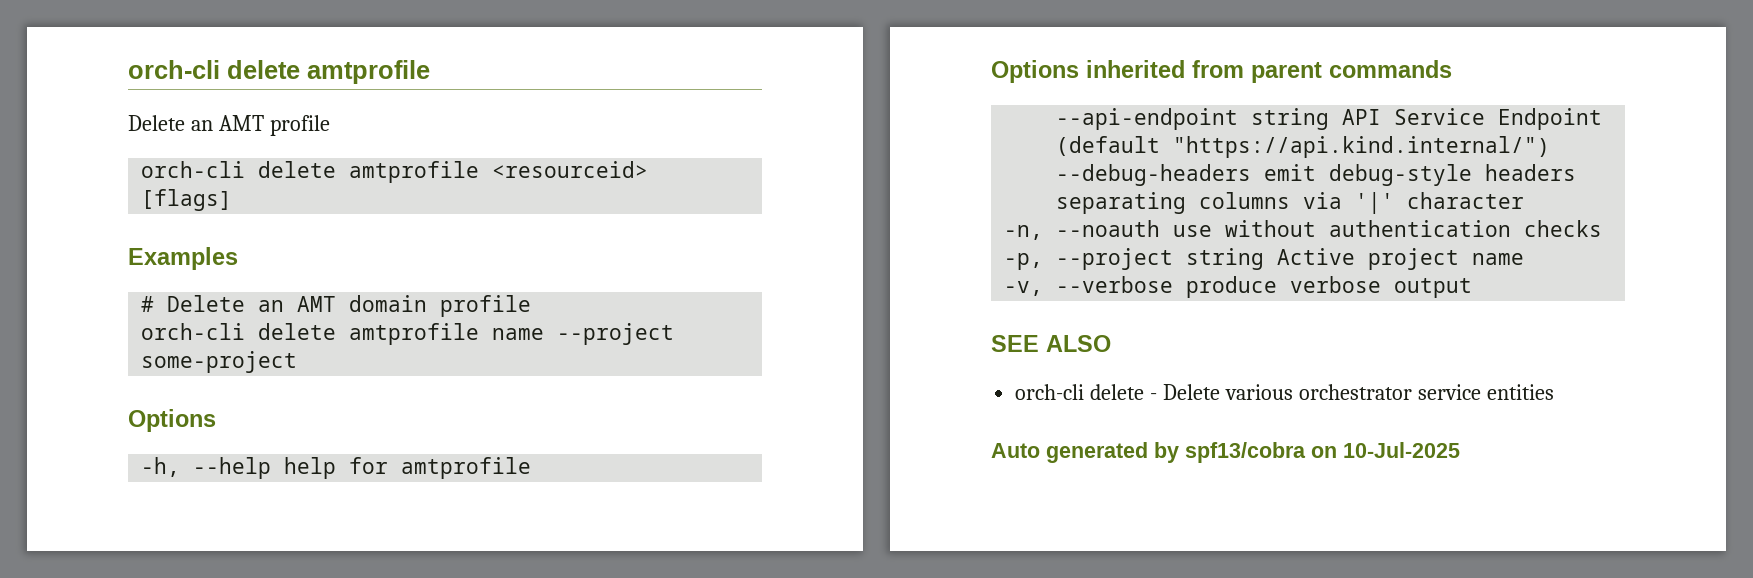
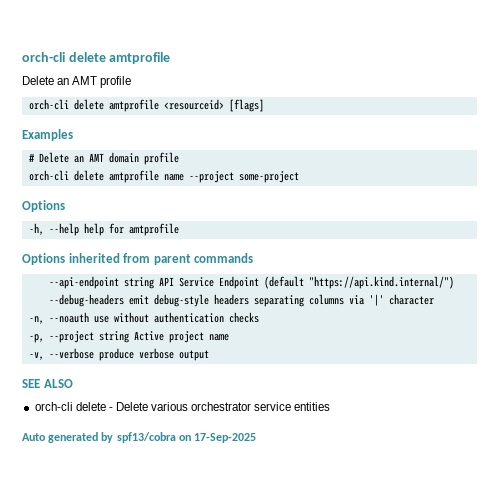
[1343,442,1460,458] 10-Jul-2025 -> [194,433,257,443] 17-Sep-2025

